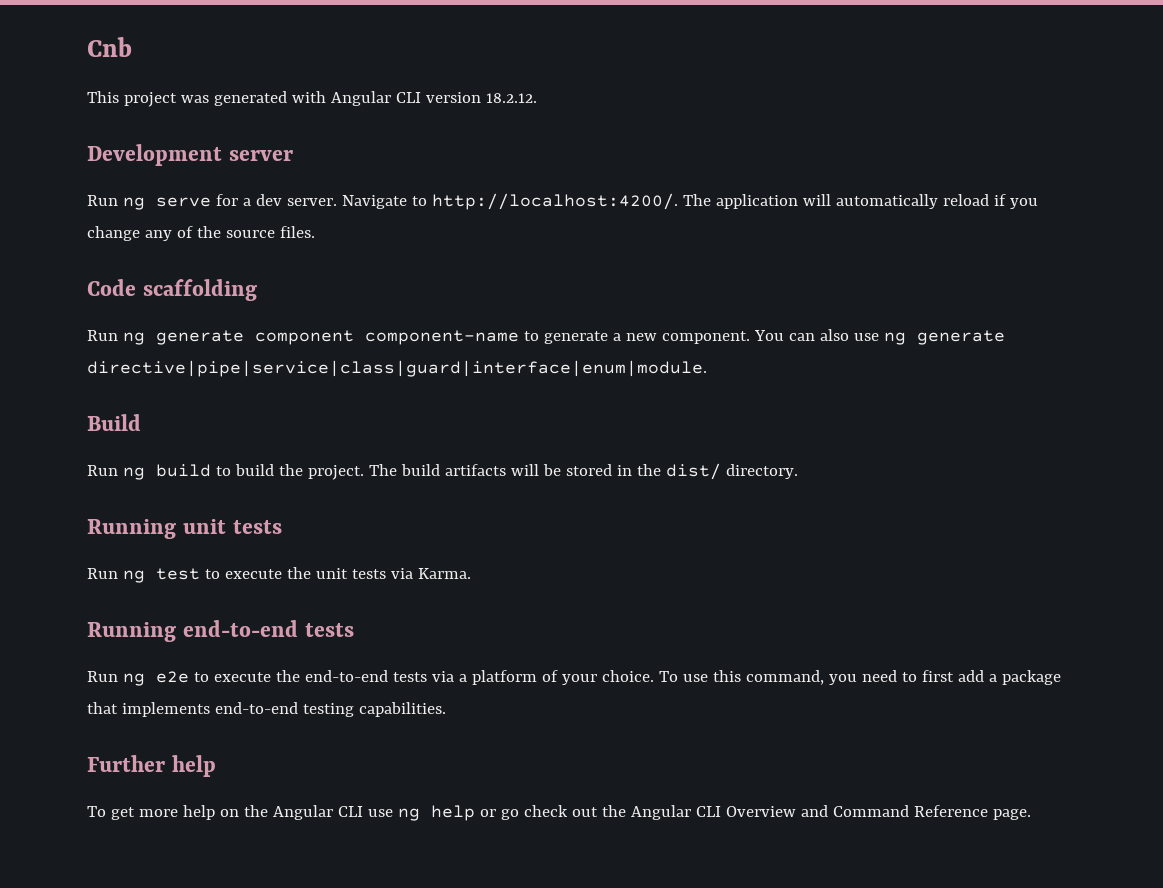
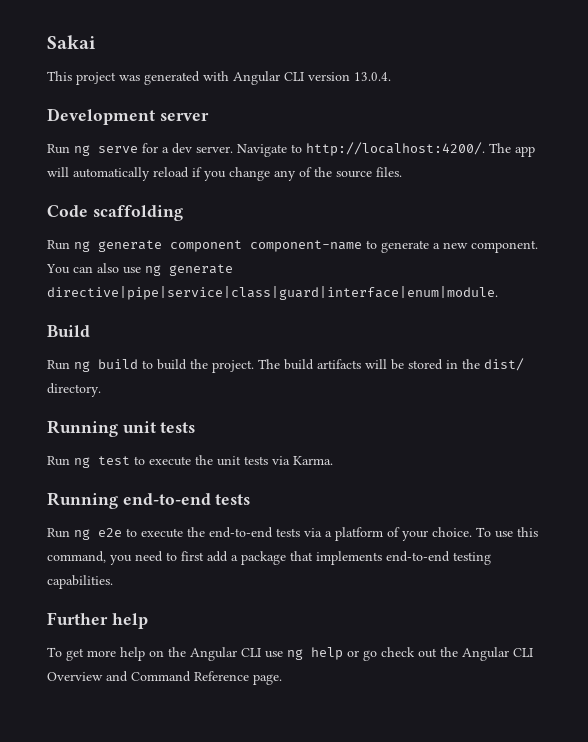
[87,37,132,57] Cnb -> [47,35,96,49] Sakai
[485,93,537,103] 18.2.12. -> [354,72,391,81] 13.0.4.
[715,194,798,209] application -> [515,146,535,157] app

